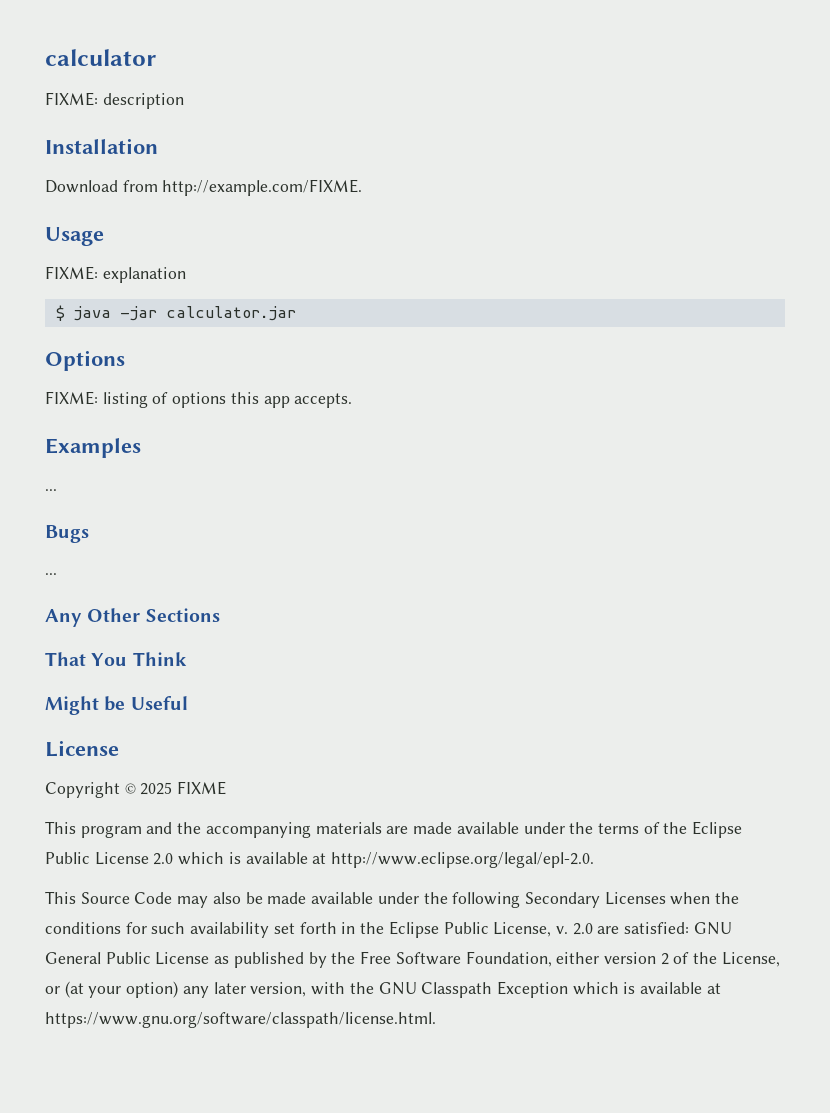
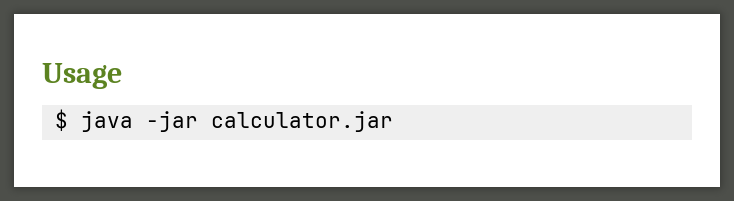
[45,49,156,66] [45,92,184,109] [45,138,158,154] [45,179,363,196] calculator // FIXME: description // Installation // Download from http://example.com/FIXME. // -> (42, 76) none
[45,266,186,283] // FIXME: explanation -> (122, 76) none
[45,350,125,371] [45,391,353,408] [45,438,141,458] [45,489,57,491] [45,525,89,543] [45,573,57,575] [45,608,220,627] [45,652,187,666] [45,696,188,715] [45,740,119,757] [45,781,227,798] [45,821,743,838] [45,852,595,868] [45,891,740,908] [45,921,732,938] [45,951,780,968] [45,981,721,998] [45,1012,436,1028] // Options // FIXME: listing of options this app accepts. // Examples // ... // Bugs // ... // Any Other Sections // That You Think // Might be Useful // License // Copyright © 2025 FIXME // This program and the accompanying materials are made available under the terms of the Eclipse Public License 2.0 which is available at http://www.eclipse.org/legal/epl-2.0. // This Source Code may also be made available under the following Secondary Licenses when the conditions for such availability set forth in the Eclipse Public License, v. 2.0 are satisfied: GNU General Public License as published by the Free Software Foundation, either version 2 of the License, or (at your option) any later version, with the GNU Classpath Exception which is available at https://www.gnu.org/software/classpath/license.html. -> (394, 121) none

